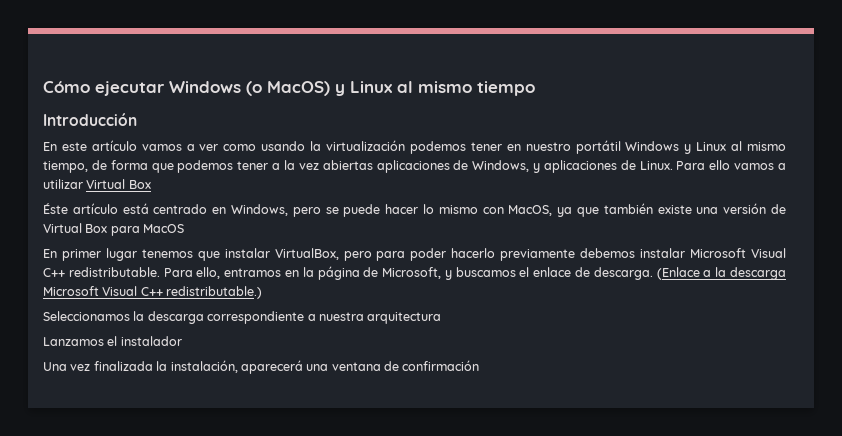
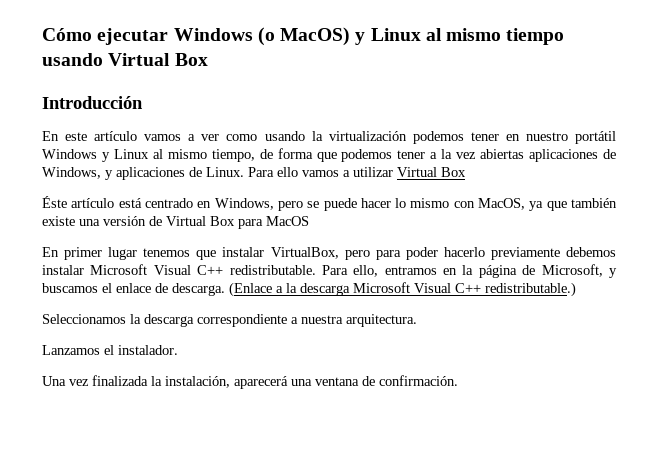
(535, 88) none -> [42,53,208,66] usando Virtual Box
[367,312,442,324] arquitectura -> [346,314,417,327] arquitectura.
[120,336,182,346] instalador -> [118,345,178,355] instalador.
[402,360,480,371] confirmación -> [379,375,458,386] confirmación.

